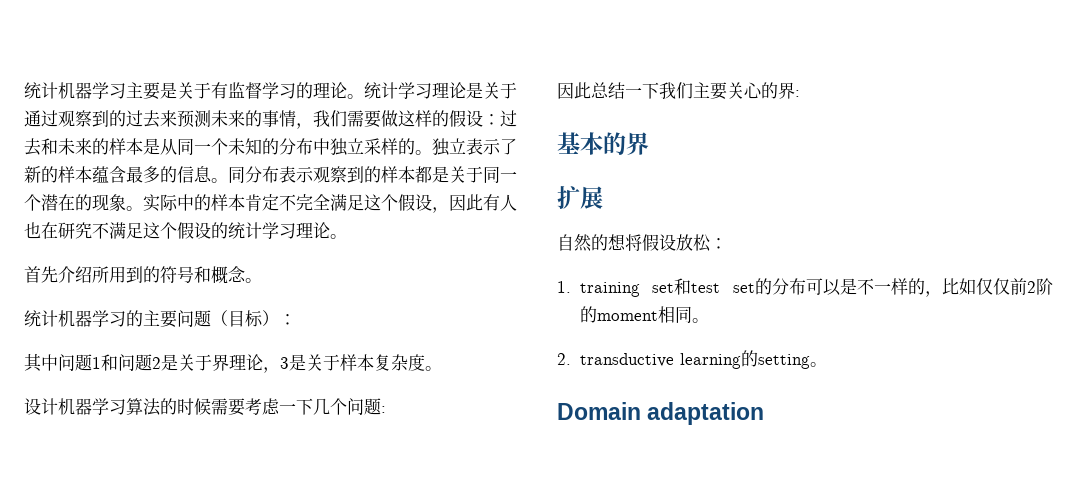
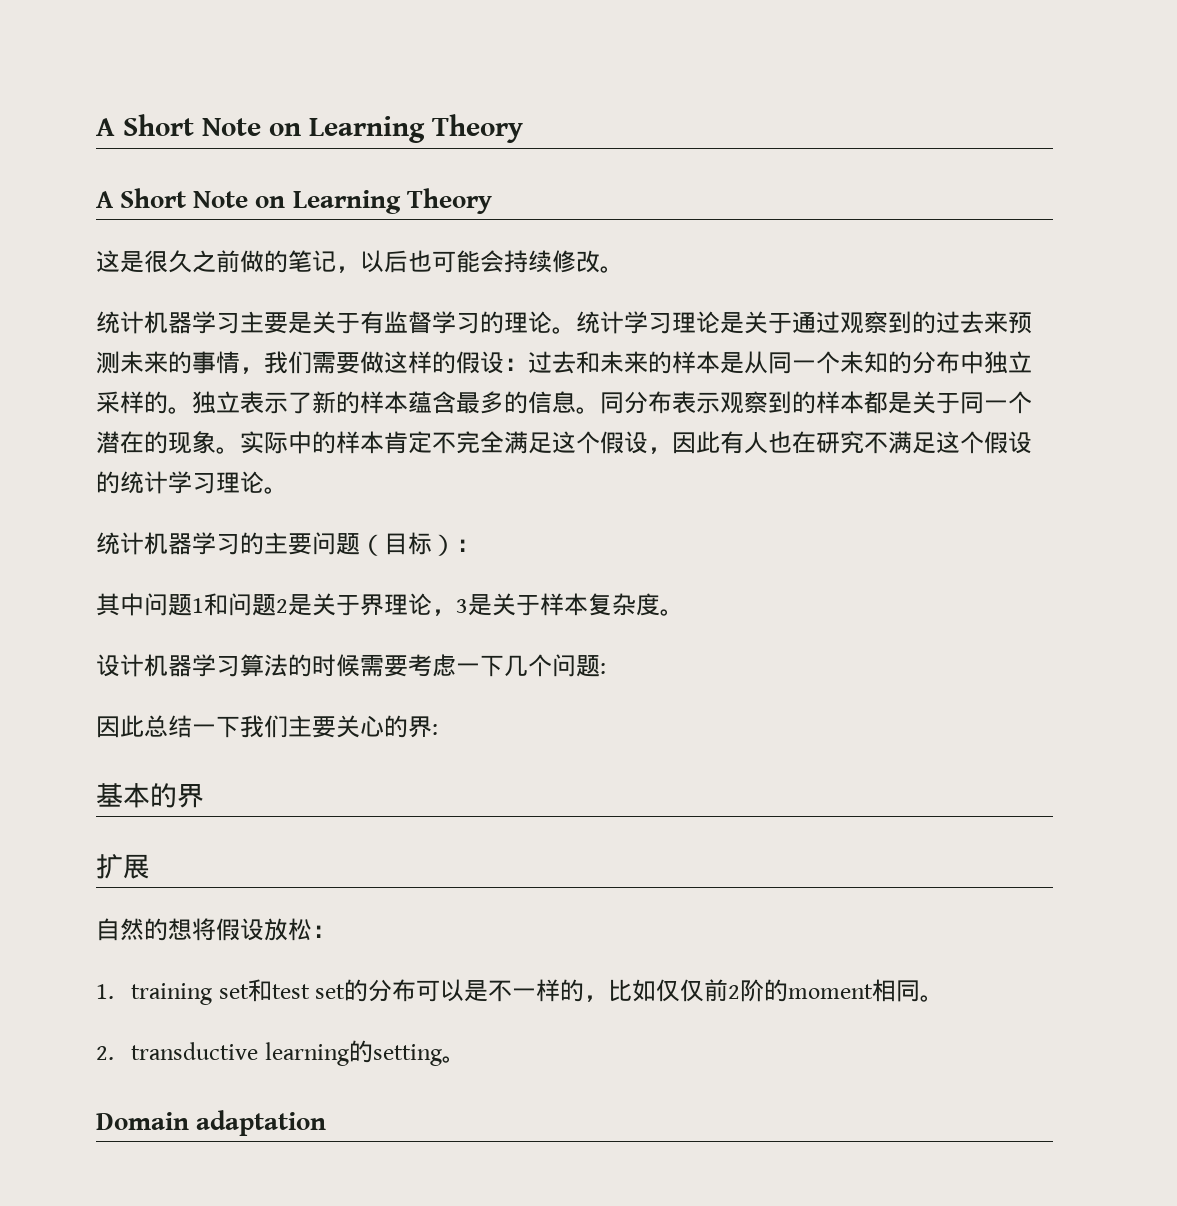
(24, 90) none -> [96,114,523,143] [96,188,492,214] [96,250,624,273] A Short Note on Learning Theory // A Short Note on Learning Theory // 这是很久之前做的笔记，以后也可能会持续修改。 //
[24,266,262,284] // 首先介绍所用到的符号和概念。 -> (288, 490) none

